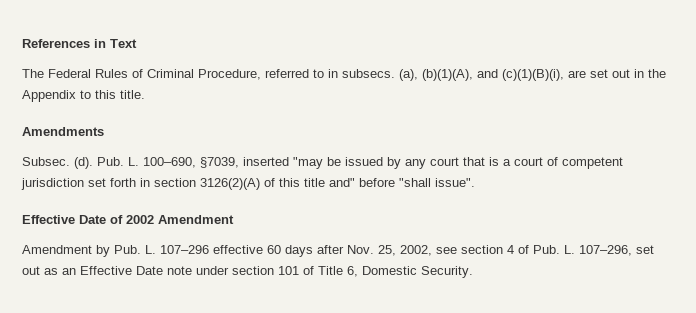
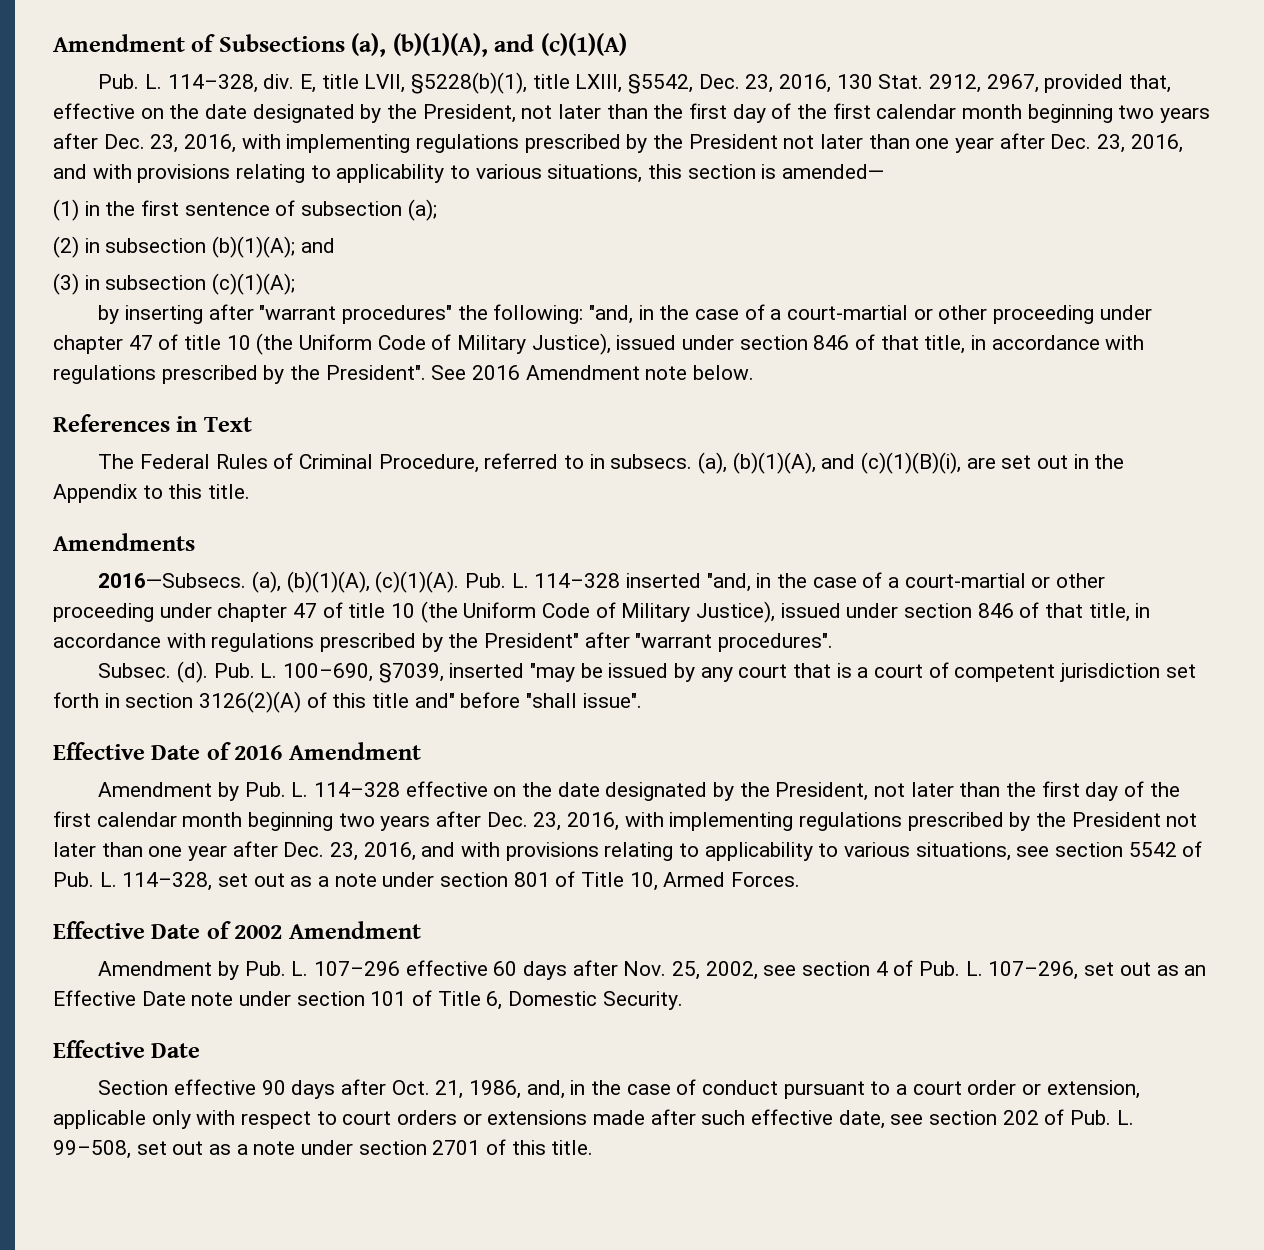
(22, 43) none -> [53,33,627,57] [98,72,1172,94] [53,103,1211,123] [53,133,1183,153] [53,164,885,183] [53,199,437,221] [53,236,335,258] [53,273,296,295] [98,304,1152,324] [53,333,1145,355] [53,365,755,384] Amendment of Subsections (a), (b)(1)(A), and (c)(1)(A) // Pub. L. 114–328, div. E, title LVII, §5228(b)(1), title LXIII, §5542, Dec. 23, 2016, 130 Stat. 2912, 2967, provided that, effective on the date designated by the President, not later than the first day of the first calendar month beginning two years after Dec. 23, 2016, with implementing regulations prescribed by the President not later than one year after Dec. 23, 2016, and with provisions relating to applicability to various situations, this section is amended— // (1) in the first sentence of subsection (a); // (2) in subsection (b)(1)(A); and // (3) in subsection (c)(1)(A); // by inserting after "warrant procedures" the following: "and, in the case of a court-martial or other proceeding under chapter 47 of title 10 (the Uniform Code of Military Justice), issued under section 846 of that title, in accordance with regulations prescribed by the President". See 2016 Amendment note below. //
(104, 131) none -> [98,571,1106,593] [53,601,1151,623] [53,632,834,652] // 2016—Subsecs. (a), (b)(1)(A), (c)(1)(A). Pub. L. 114–328 inserted "and, in the case of a court-martial or other proceeding under chapter 47 of title 10 (the Uniform Code of Military Justice), issued under section 846 of that title, in accordance with regulations prescribed by the President" after "warrant procedures".
(475, 182) none -> [53,742,421,760] [98,781,1180,801] [53,811,1198,831] [53,841,1203,861] [53,871,801,891] // Effective Date of 2016 Amendment // Amendment by Pub. L. 114–328 effective on the date designated by the President, not later than the first day of the first calendar month beginning two years after Dec. 23, 2016, with implementing regulations prescribed by the President not later than one year after Dec. 23, 2016, and with provisions relating to applicability to various situations, see section 5542 of Pub. L. 114–328, set out as a note under section 801 of Title 10, Armed Forces.
(473, 272) none -> [53,1040,201,1058] [98,1079,1140,1099] [53,1109,1134,1129] [53,1139,594,1159] // Effective Date // Section effective 90 days after Oct. 21, 1986, and, in the case of conduct pursuant to a court order or extension, applicable only with respect to court orders or extensions made after such effective date, see section 202 of Pub. L. 99–508, set out as a note under section 2701 of this title.

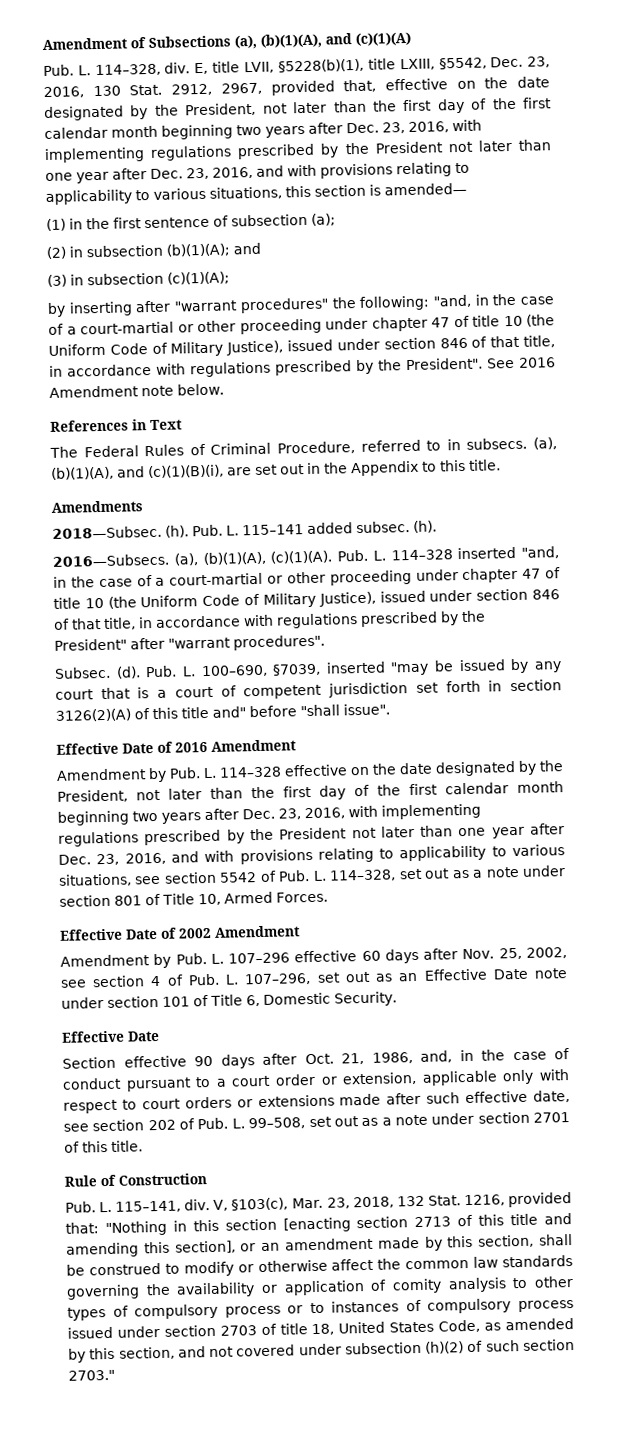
(195, 542) none -> [52,520,437,539] // 2018—Subsec. (h). Pub. L. 115–141 added subsec. (h).
(594, 1147) none -> [64,1173,207,1187] [65,1192,572,1213] [65,1212,573,1237] [66,1234,573,1258] [66,1254,573,1277] [66,1275,574,1300] [67,1298,574,1321] [67,1317,575,1339] [68,1338,575,1363] [68,1369,115,1381] // Rule of Construction // Pub. L. 115–141, div. V, §103(c), Mar. 23, 2018, 132 Stat. 1216, provided that: "Nothing in this section [enacting section 2713 of this title and amending this section], or an amendment made by this section, shall be construed to modify or otherwise affect the common law standards governing the availability or application of comity analysis to other types of compulsory process or to instances of compulsory process issued under section 2703 of title 18, United States Code, as amended by this section, and not covered under subsection (h)(2) of such section 2703."

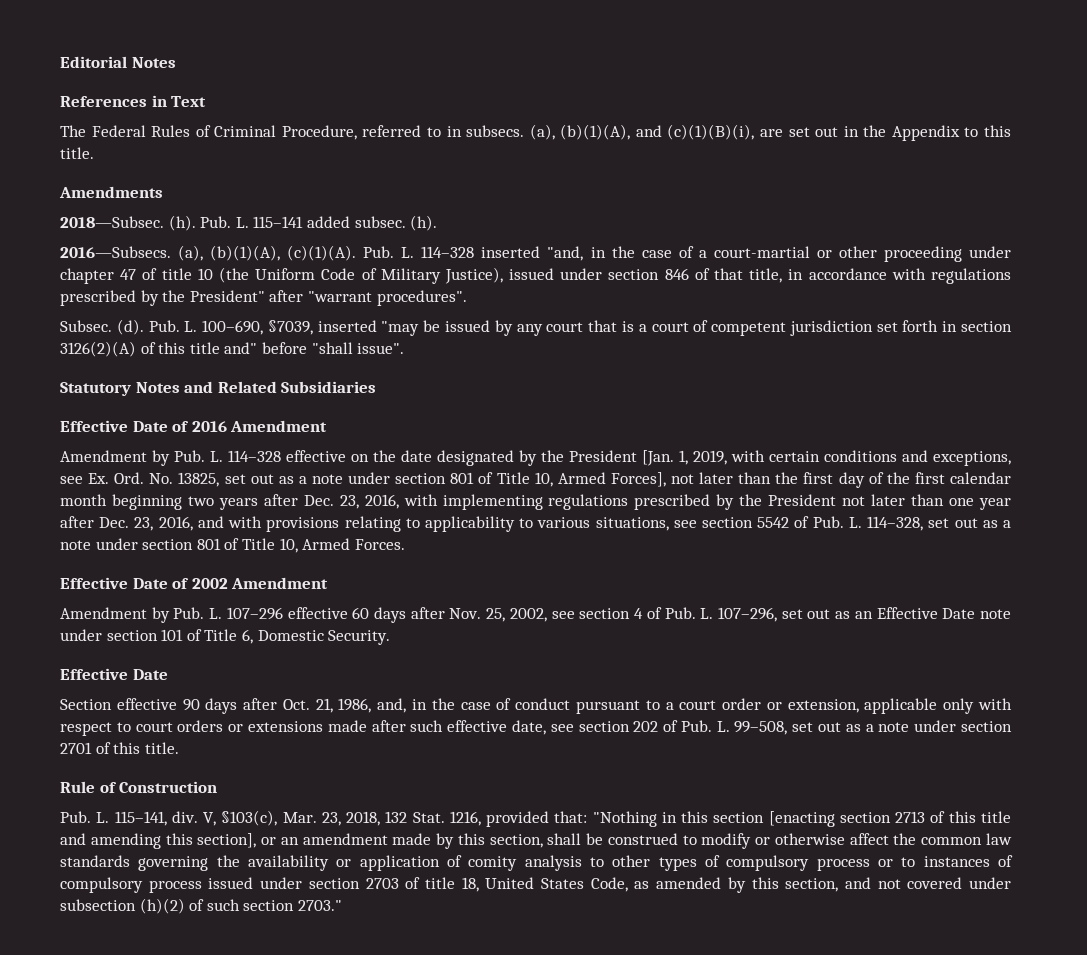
[42,31,411,51] [43,56,550,77] [43,76,550,99] [44,97,553,122] [44,119,482,140] [44,139,551,164] [45,162,470,184] [45,182,467,205] [46,213,336,231] [46,242,261,259] [47,271,230,287] [47,293,554,317] [48,314,555,335] [48,335,555,357] [49,357,556,378] [49,383,224,398] Amendment of Subsections (a), (b)(1)(A), and (c)(1)(A) // Pub. L. 114–328, div. E, title LVII, §5228(b)(1), title LXIII, §5542, Dec. 23, 2016, 130 Stat. 2912, 2967, provided that, effective on the date designated by the President, not later than the first day of the first calendar month beginning two years after Dec. 23, 2016, with implementing regulations prescribed by the President not later than one year after Dec. 23, 2016, and with provisions relating to applicability to various situations, this section is amended— // (1) in the first sentence of subsection (a); // (2) in subsection (b)(1)(A); and // (3) in subsection (c)(1)(A); // by inserting after "warrant procedures" the following: "and, in the case of a court-martial or other proceeding under chapter 47 of title 10 (the Uniform Code of Military Justice), issued under section 846 of that title, in accordance with regulations prescribed by the President". See 2016 Amendment note below. -> [60,56,176,68] Editorial Notes
(390, 709) none -> [60,381,377,396] // Statutory Notes and Related Subsidiaries
[57,789,128,803] President, -> [569,450,1011,466] [60,472,666,487] President [Jan. 1, 2019, with certain conditions and exceptions, see Ex. Ord. No. 13825, set out as a note under section 801 of Title 10, Armed Forces],

